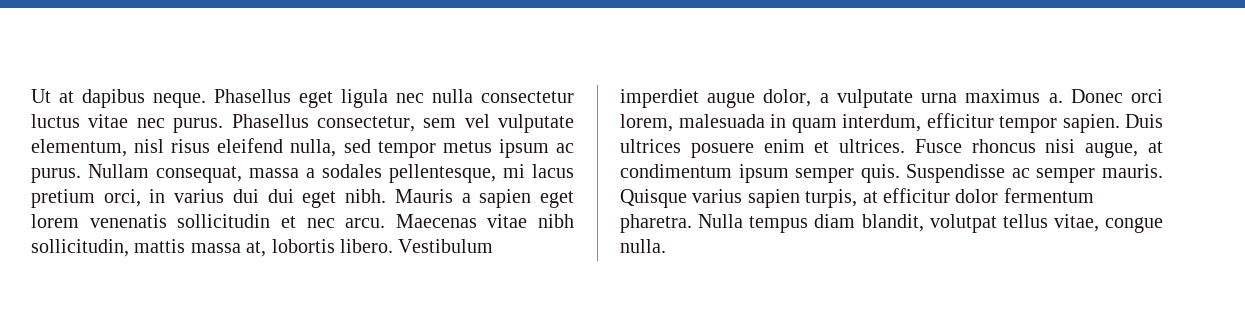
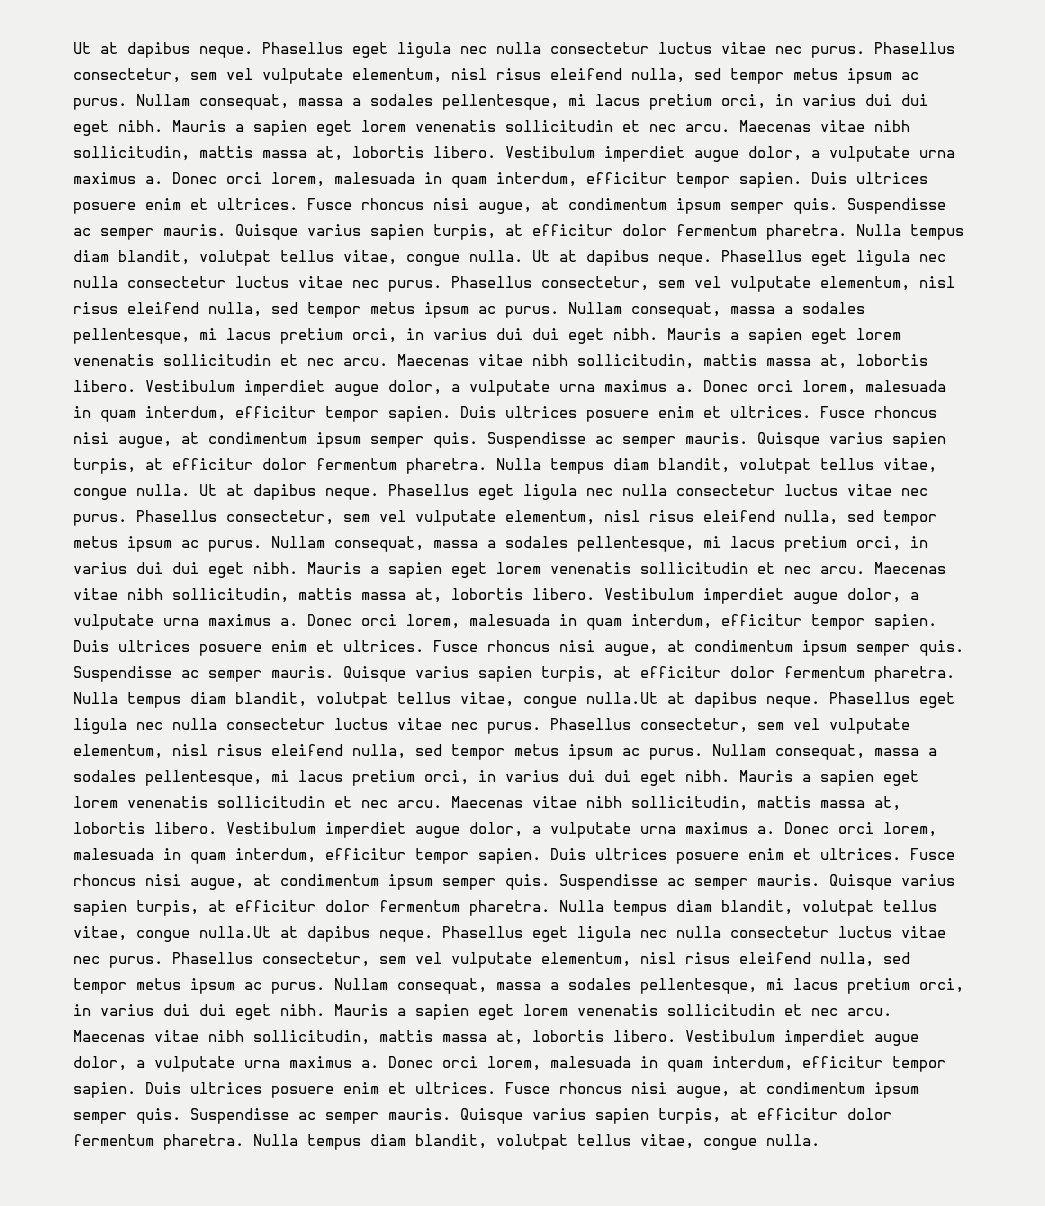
(666, 246) none -> [532,250,946,266] [73,276,955,292] [73,302,865,318] [73,328,901,344] [73,354,928,369] [73,380,946,396] [73,406,937,422] [73,432,946,448] [73,458,937,474] [73,484,928,500] [73,510,937,526] [73,536,928,552] [73,562,946,578] [73,588,919,604] [73,614,937,630] [73,640,964,656] [73,666,955,682] [73,692,955,708] [73,718,910,734] [73,744,937,760] [73,770,919,786] [73,796,901,811] [73,822,937,838] [73,848,955,864] [73,874,955,890] [73,900,937,916] [73,926,946,942] [73,952,910,968] [73,978,964,994] [73,1004,892,1020] [73,1030,919,1046] [73,1056,946,1072] [73,1082,919,1098] [73,1108,892,1124] [73,1134,820,1150] Ut at dapibus neque. Phasellus eget ligula nec nulla consectetur luctus vitae nec purus. Phasellus consectetur, sem vel vulputate elementum, nisl risus eleifend nulla, sed tempor metus ipsum ac purus. Nullam consequat, massa a sodales pellentesque, mi lacus pretium orci, in varius dui dui eget nibh. Mauris a sapien eget lorem venenatis sollicitudin et nec arcu. Maecenas vitae nibh sollicitudin, mattis massa at, lobortis libero. Vestibulum imperdiet augue dolor, a vulputate urna maximus a. Donec orci lorem, malesuada in quam interdum, efficitur tempor sapien. Duis ultrices posuere enim et ultrices. Fusce rhoncus nisi augue, at condimentum ipsum semper quis. Suspendisse ac semper mauris. Quisque varius sapien turpis, at efficitur dolor fermentum pharetra. Nulla tempus diam blandit, volutpat tellus vitae, congue nulla. Ut at dapibus neque. Phasellus eget ligula nec nulla consectetur luctus vitae nec purus. Phasellus consectetur, sem vel vulputate elementum, nisl risus eleifend nulla, sed tempor metus ipsum ac purus. Nullam consequat, massa a sodales pellentesque, mi lacus pretium orci, in varius dui dui eget nibh. Mauris a sapien eget lorem venenatis sollicitudin et nec arcu. Maecenas vitae nibh sollicitudin, mattis massa at, lobortis libero. Vestibulum imperdiet augue dolor, a vulputate urna maximus a. Donec orci lorem, malesuada in quam interdum, efficitur tempor sapien. Duis ultrices posuere enim et ultrices. Fusce rhoncus nisi augue, at condimentum ipsum semper quis. Suspendisse ac semper mauris. Quisque varius sapien turpis, at efficitur dolor fermentum pharetra. Nulla tempus diam blandit, volutpat tellus vitae, congue nulla.Ut at dapibus neque. Phasellus eget ligula nec nulla consectetur luctus vitae nec purus. Phasellus consectetur, sem vel vulputate elementum, nisl risus eleifend nulla, sed tempor metus ipsum ac purus. Nullam consequat, massa a sodales pellentesque, mi lacus pretium orci, in varius dui dui eget nibh. Mauris a sapien eget lorem venenatis sollicitudin et nec arcu. Maecenas vitae nibh sollicitudin, mattis massa at, lobortis libero. Vestibulum imperdiet augue dolor, a vulputate urna maximus a. Donec orci lorem, malesuada in quam interdum, efficitur tempor sapien. Duis ultrices posuere enim et ultrices. Fusce rhoncus nisi augue, at condimentum ipsum semper quis. Suspendisse ac semper mauris. Quisque varius sapien turpis, at efficitur dolor fermentum pharetra. Nulla tempus diam blandit, volutpat tellus vitae, congue nulla.Ut at dapibus neque. Phasellus eget ligula nec nulla consectetur luctus vitae nec purus. Phasellus consectetur, sem vel vulputate elementum, nisl risus eleifend nulla, sed tempor metus ipsum ac purus. Nullam consequat, massa a sodales pellentesque, mi lacus pretium orci, in varius dui dui eget nibh. Mauris a sapien eget lorem venenatis sollicitudin et nec arcu. Maecenas vitae nibh sollicitudin, mattis massa at, lobortis libero. Vestibulum imperdiet augue dolor, a vulputate urna maximus a. Donec orci lorem, malesuada in quam interdum, efficitur tempor sapien. Duis ultrices posuere enim et ultrices. Fusce rhoncus nisi augue, at condimentum ipsum semper quis. Suspendisse ac semper mauris. Quisque varius sapien turpis, at efficitur dolor fermentum pharetra. Nulla tempus diam blandit, volutpat tellus vitae, congue nulla.

